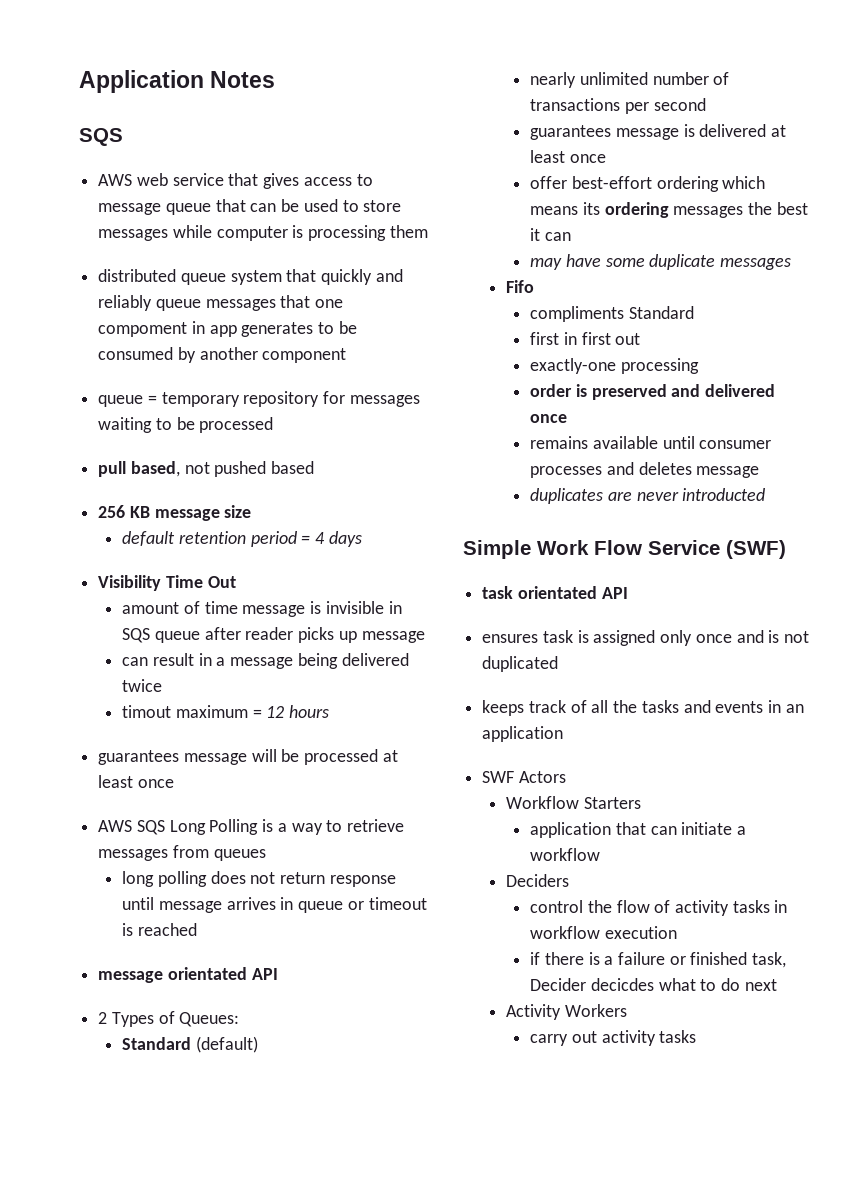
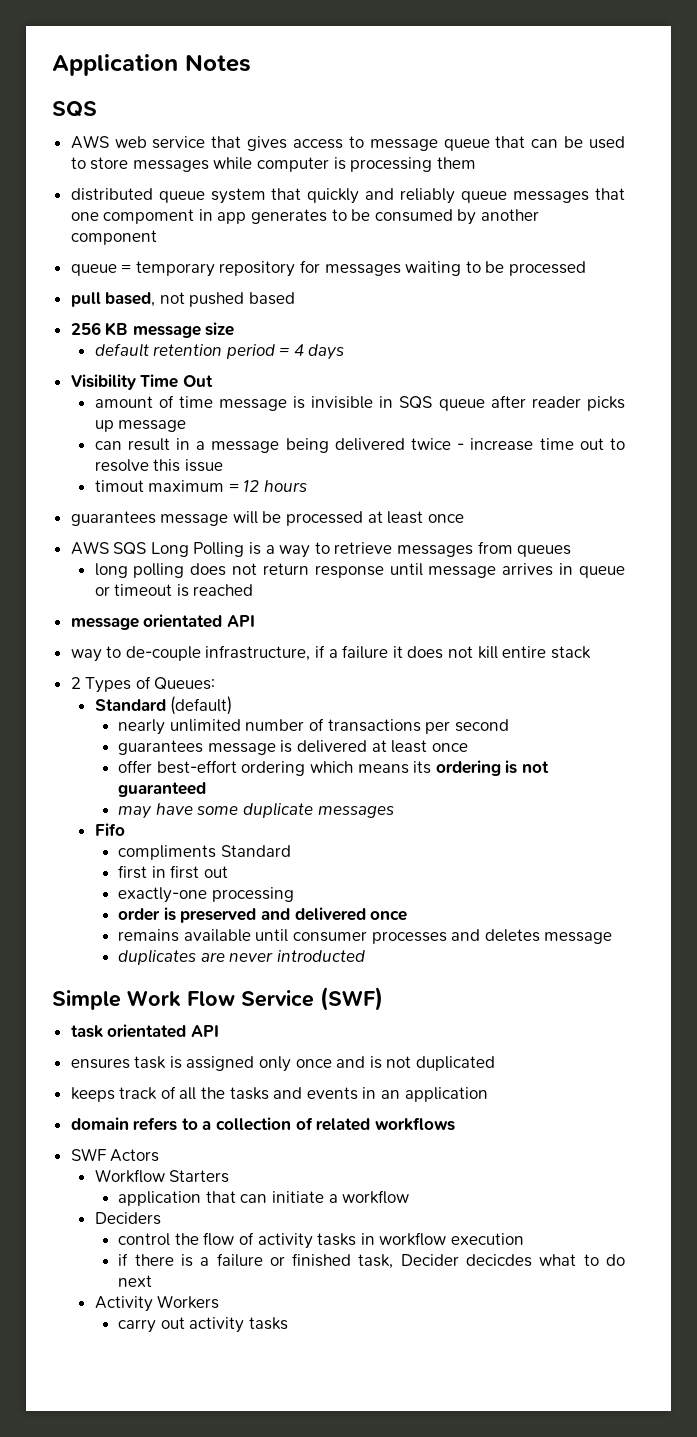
(163, 685) none -> [457,438,625,451] [94,459,223,472] - increase time out to resolve this issue
(278, 974) none -> [70,645,591,662] // way to de-couple infrastructure, if a failure it does not kill entire stack
[673,202,808,218] [530,228,571,241] messages the best it can -> [505,760,550,774] [118,782,207,797] is not guaranteed
(564, 734) none -> [70,1117,455,1131] // domain refers to a collection of related workflows

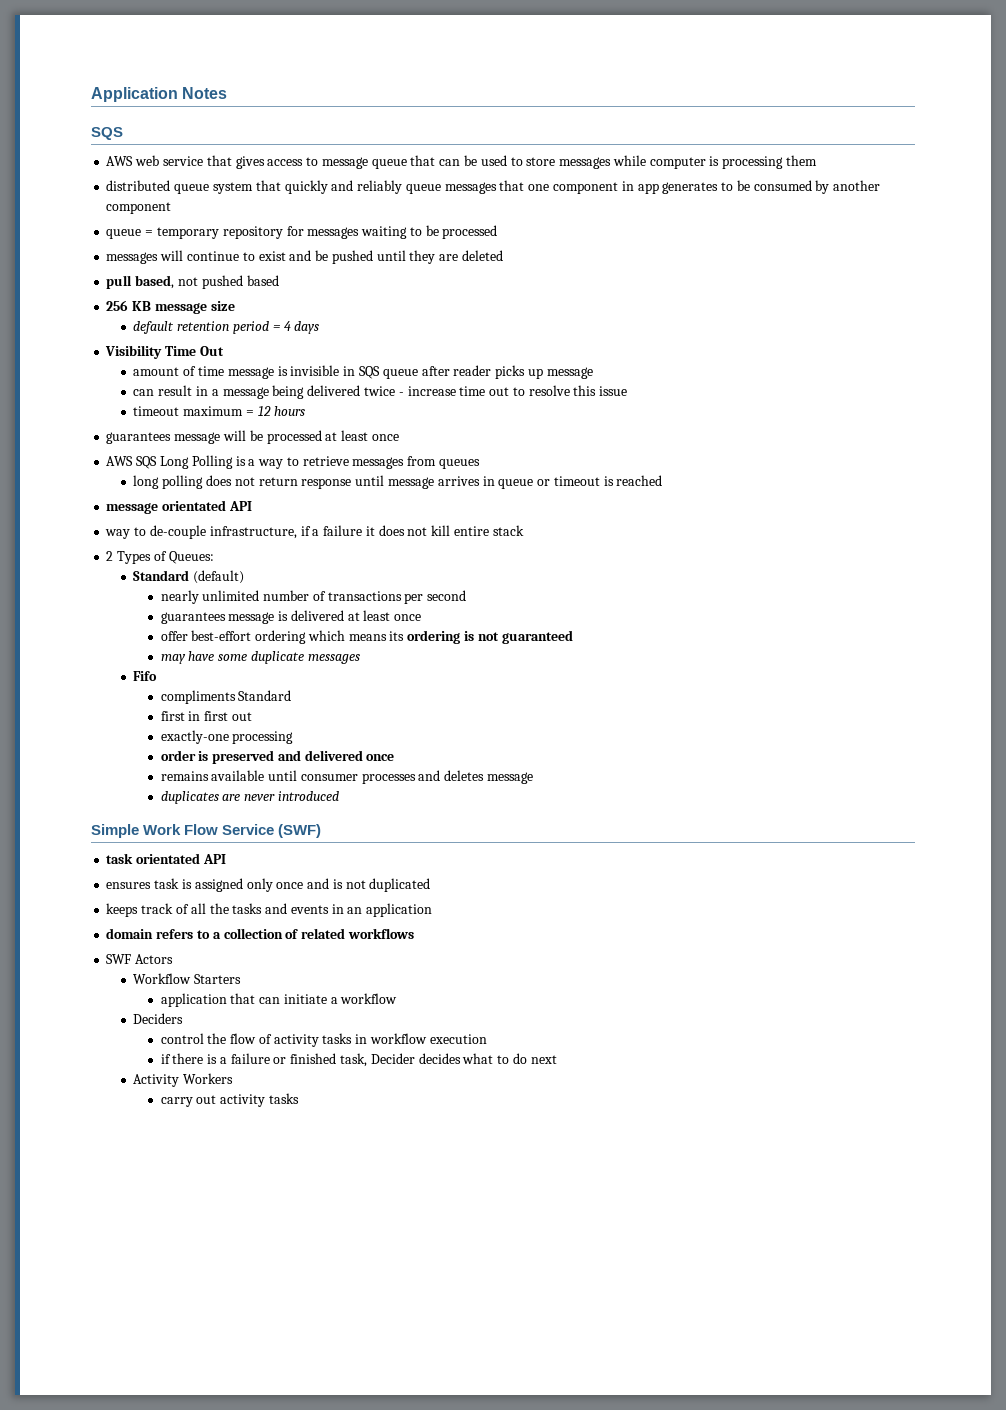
[103,209,195,224] compoment -> [552,182,618,194] component
(587, 268) none -> [106,250,503,264] // messages will continue to exist and be pushed until they are deleted
[94,480,144,492] timout -> [133,406,180,416] timeout
[277,950,366,962] introducted -> [277,791,339,801] introduced
[466,1254,533,1267] decicdes -> [418,1053,461,1064] decides

